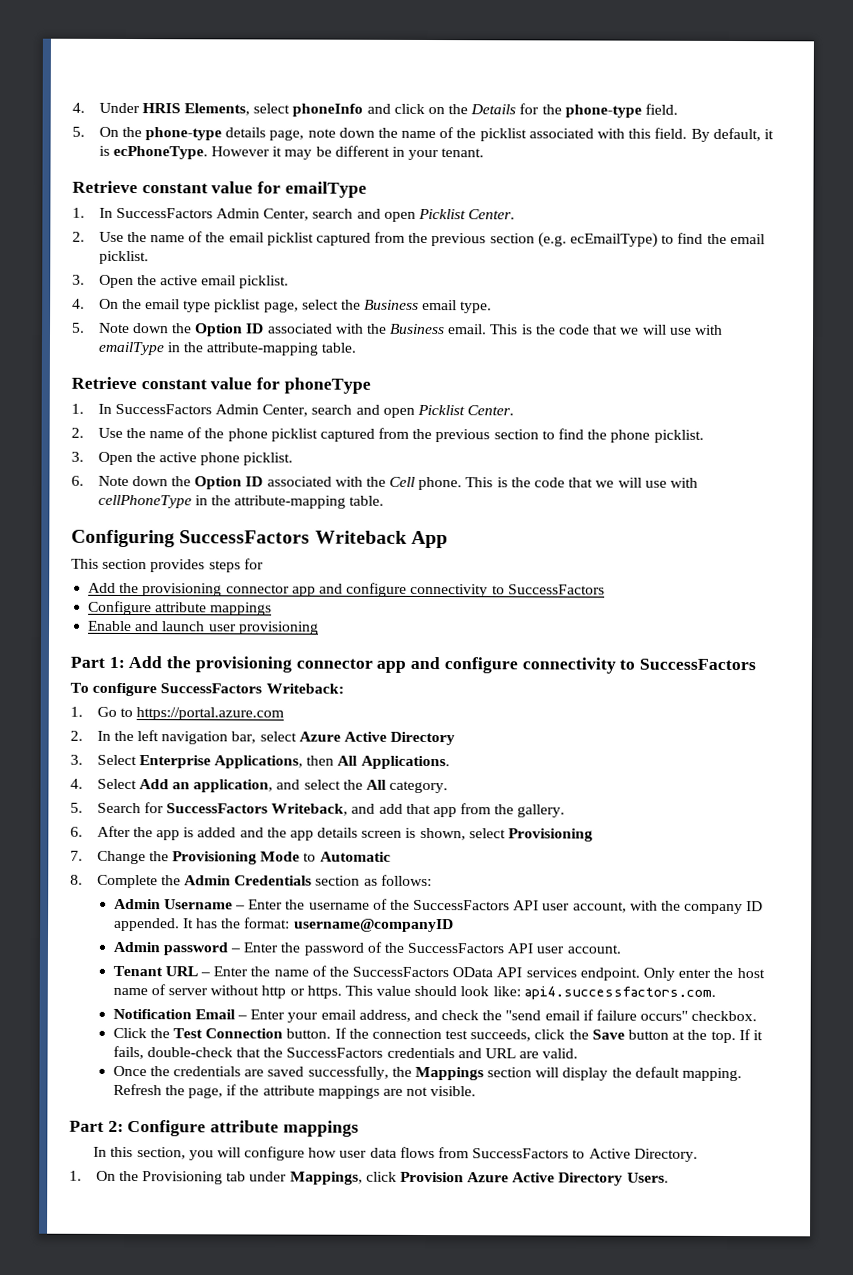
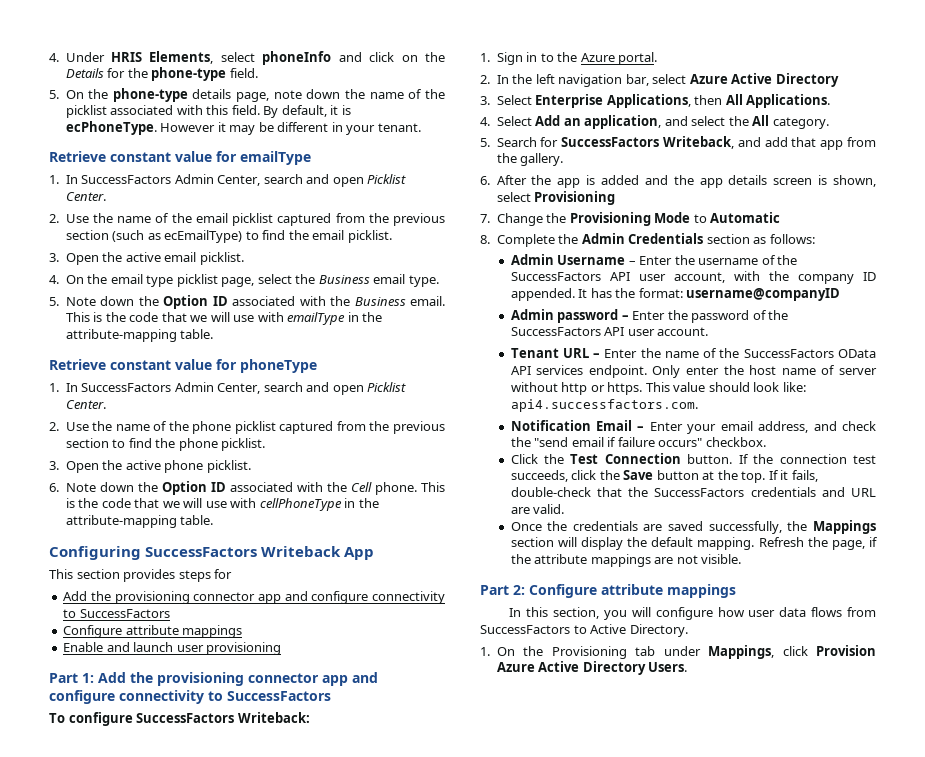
[537,232,567,248] (e.g. -> [112,230,161,242] (such as
[96,706,284,721] Go to https://portal.azure.com -> [496,52,658,65] Sign in to the Azure portal.

